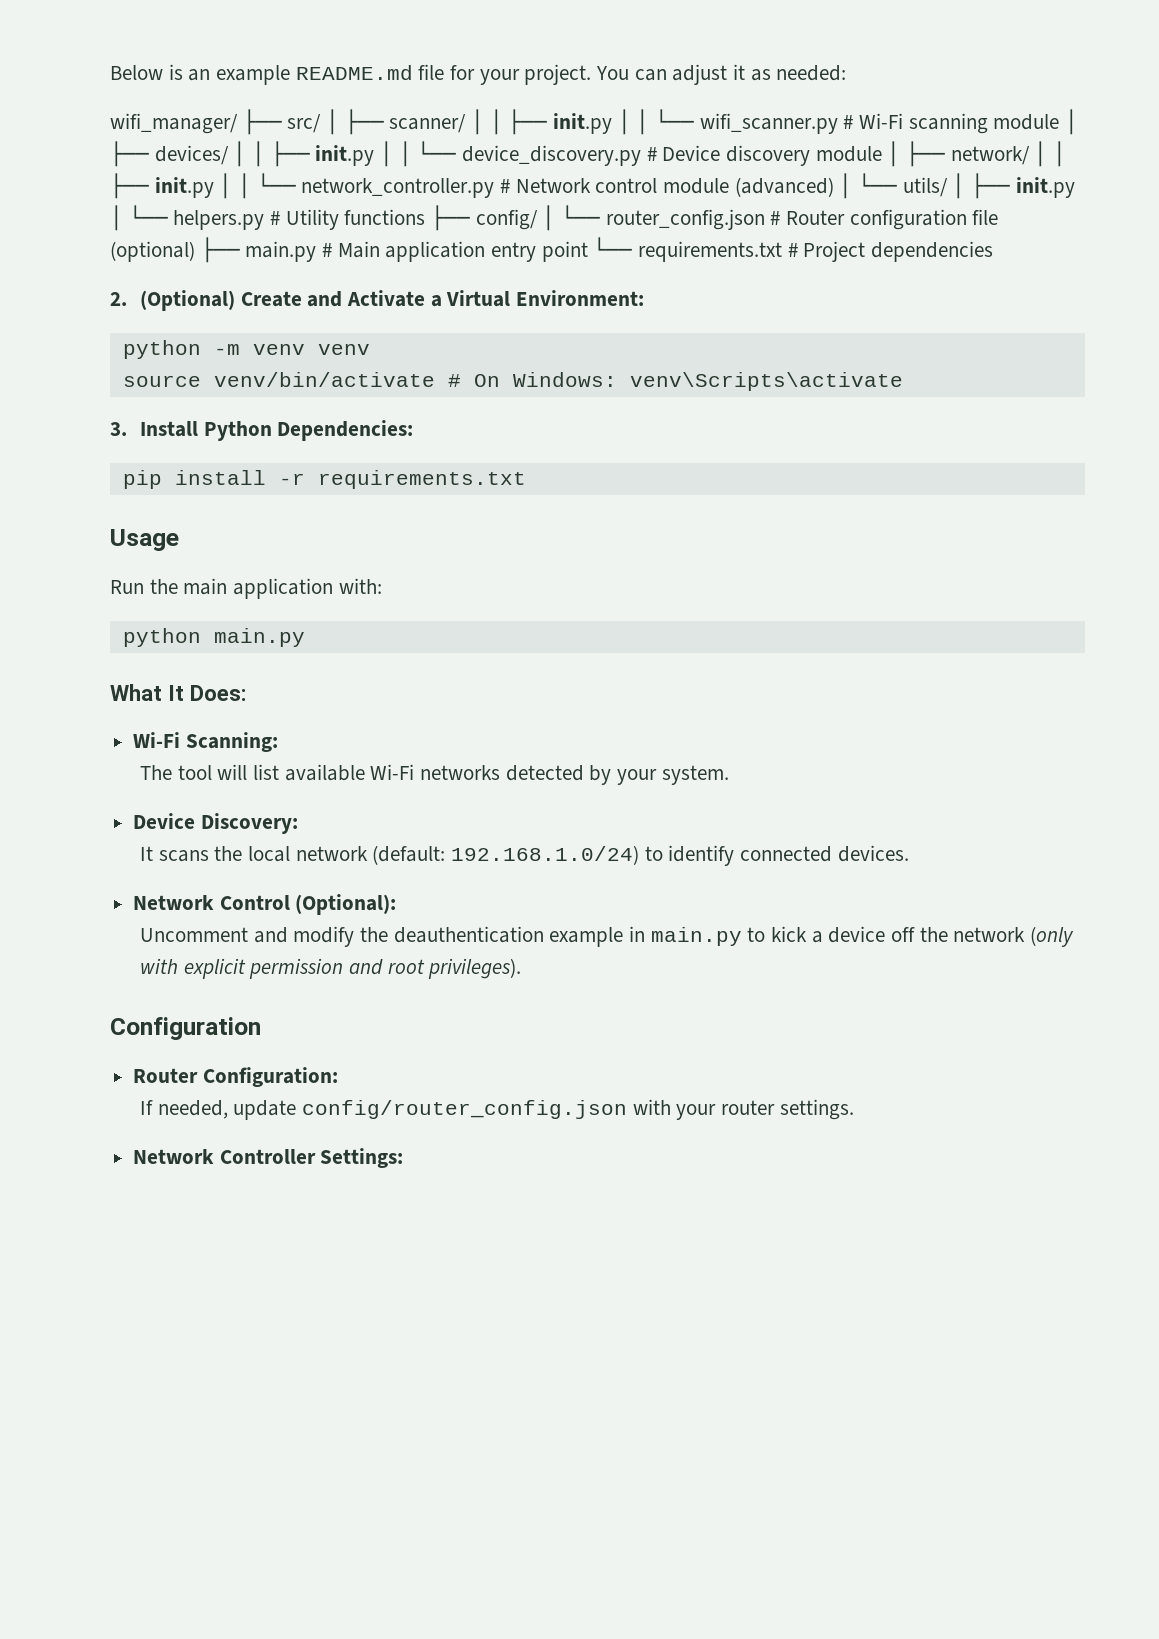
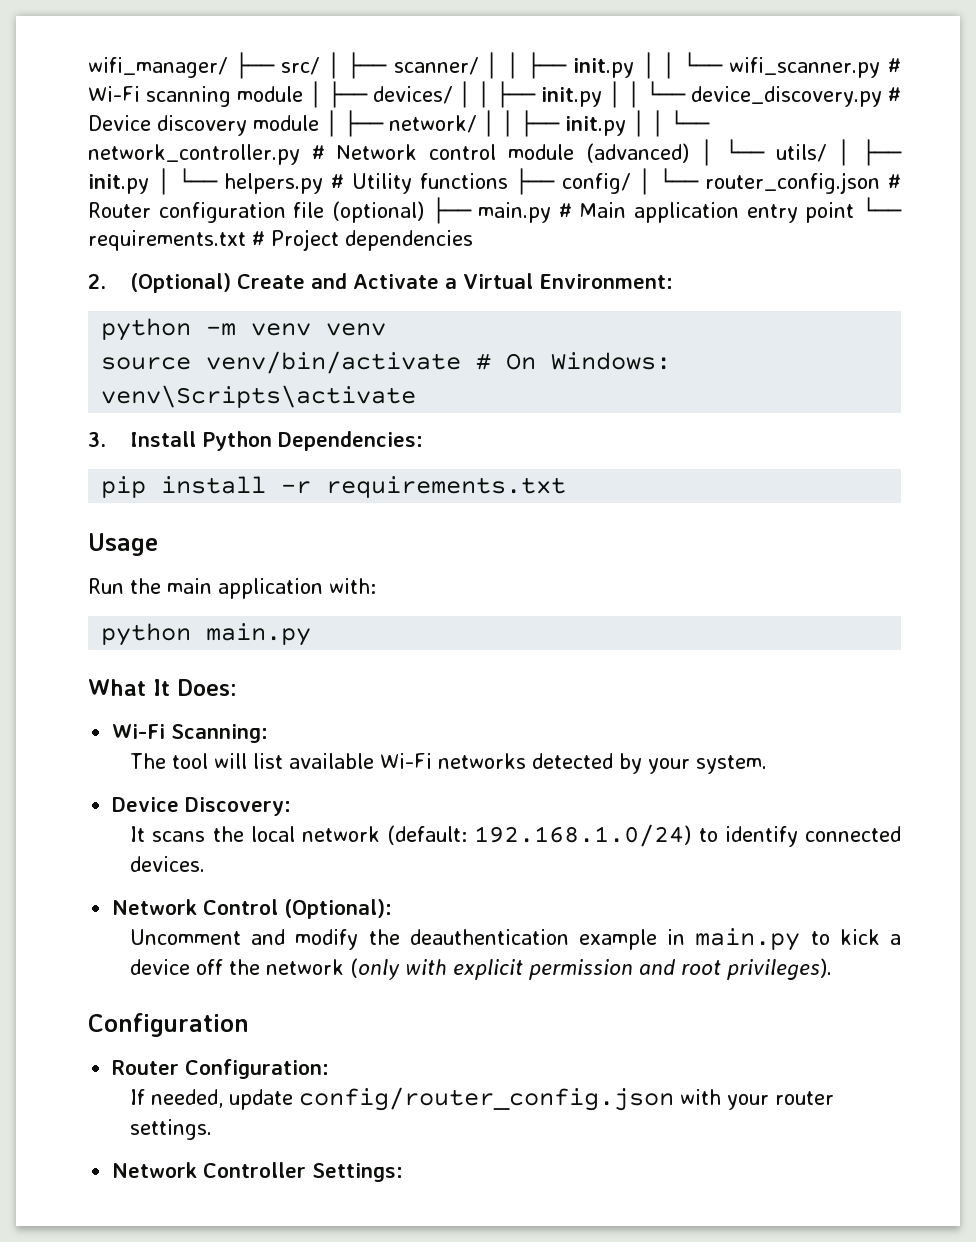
[110,64,847,85] Below is an example README.md file for your project. You can adjust it as needed: // -> (88, 67) none

